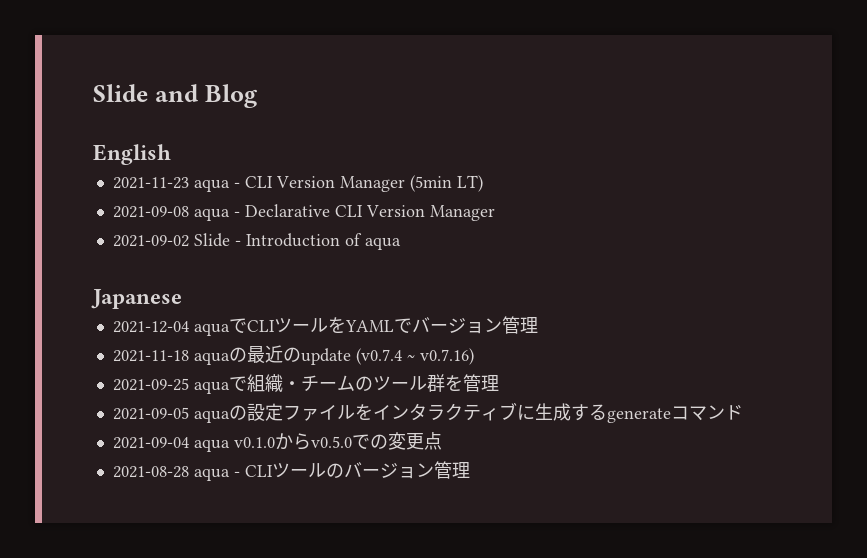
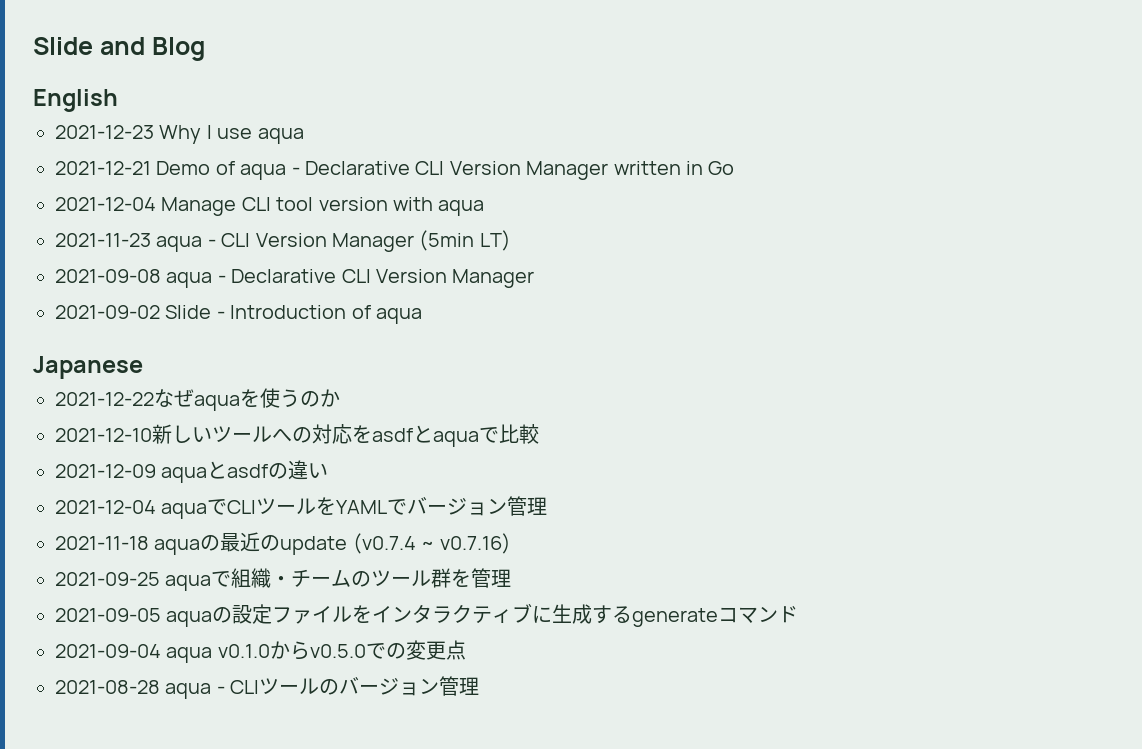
(171, 154) none -> [55,125,304,144] [55,161,735,180] [55,197,485,216] // 2021-12-23 Why I use aqua // 2021-12-21 Demo of aqua - Declarative CLI Version Manager written in Go // 2021-12-04 Manage CLI tool version with aqua
(182, 299) none -> [55,388,340,411] [55,424,539,447] [55,460,329,483] // 2021-12-22なぜaquaを使うのか // 2021-12-10新しいツールへの対応をasdfとaquaで比較 // 2021-12-09 aquaとasdfの違い

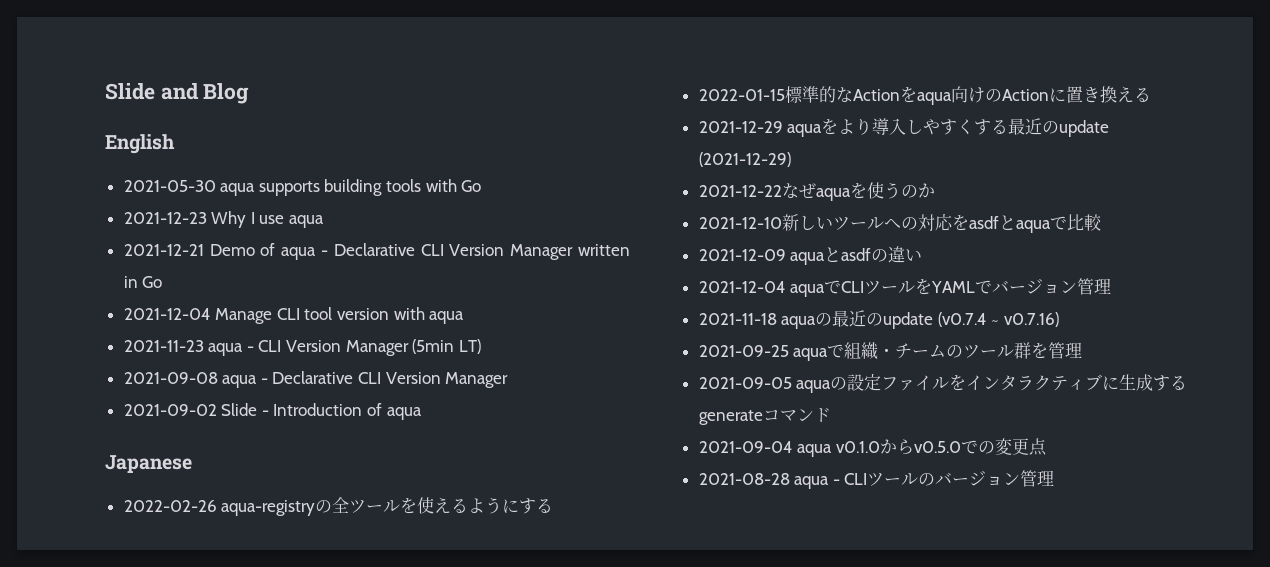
(118, 100) none -> [123,179,482,196] // 2021-05-30 aqua supports building tools with Go
(143, 367) none -> [123,497,554,516] [698,86,1151,105] [698,118,1110,137] [698,152,791,167] // 2022-02-26 aqua-registryの全ツールを使えるようにする // 2022-01-15標準的なActionをaqua向けのActionに置き換える // 2021-12-29 aquaをより導入しやすくする最近のupdate (2021-12-29)

